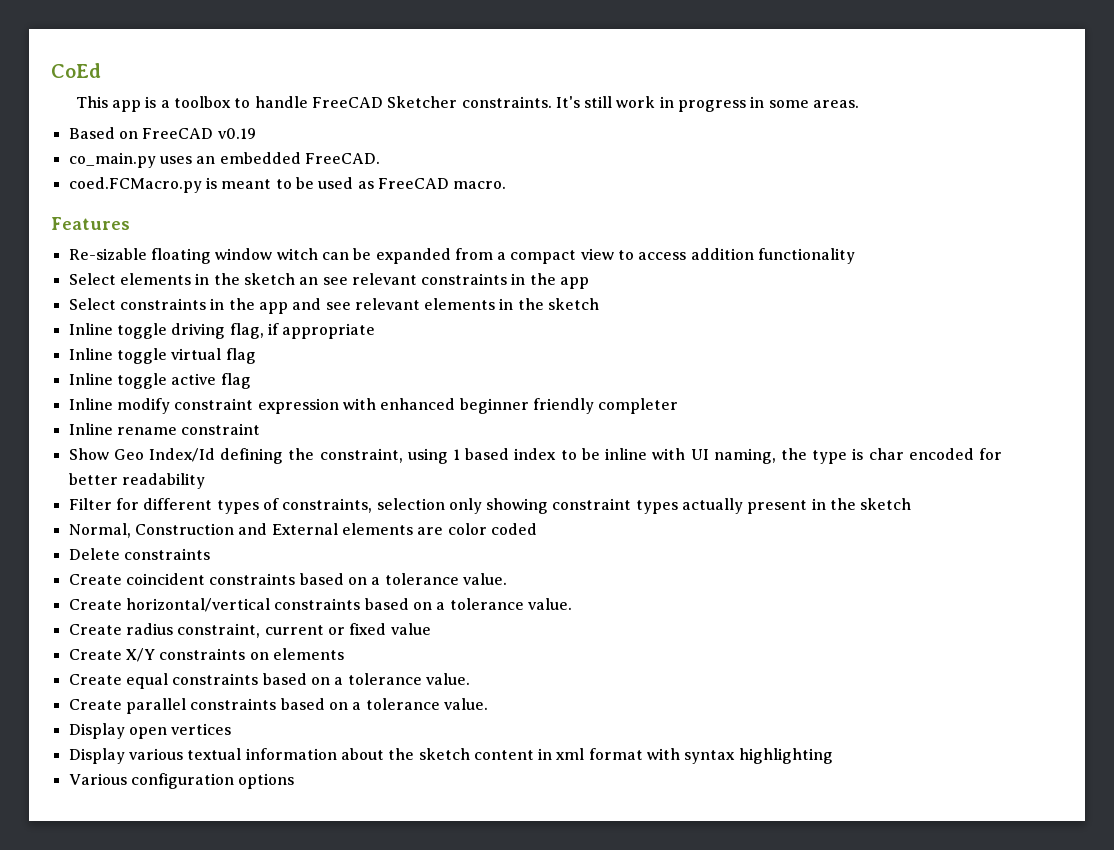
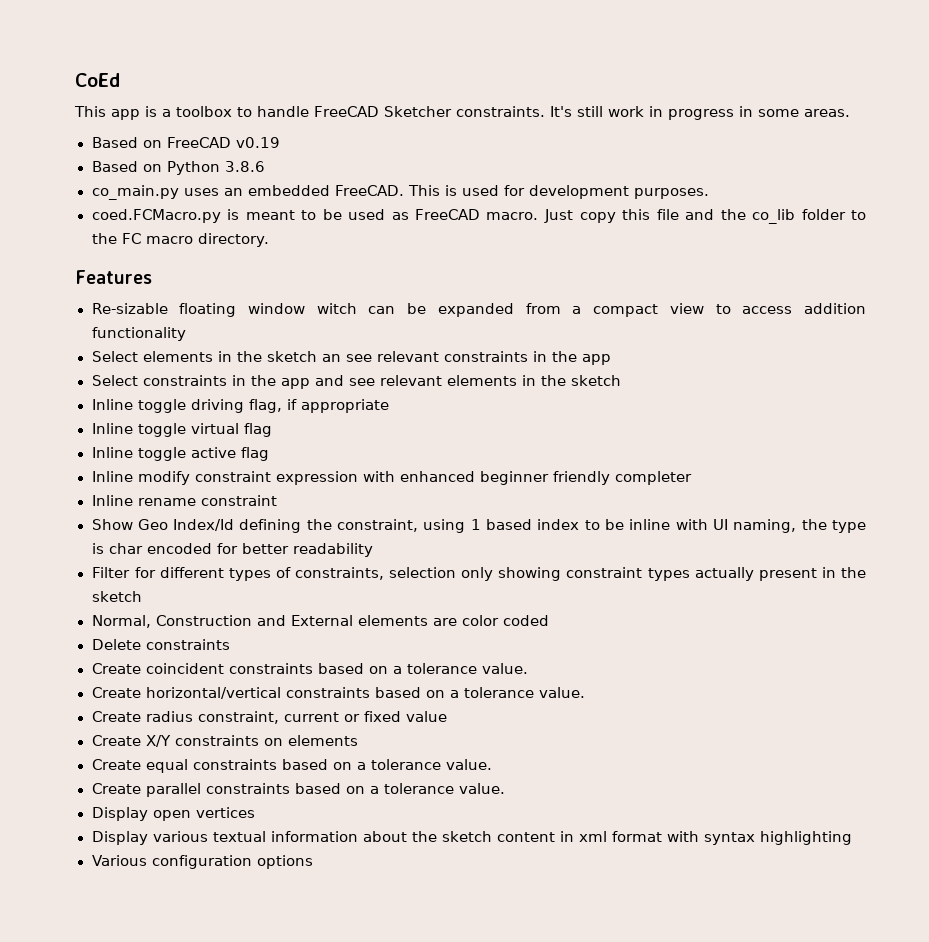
(256, 133) none -> [91,161,265,175] // Based on Python 3.8.6
(380, 158) none -> [408,185,710,199] This is used for development purposes.
(507, 185) none -> [543,209,867,224] [91,233,270,247] Just copy this file and the co_lib folder to the FC macro directory.

